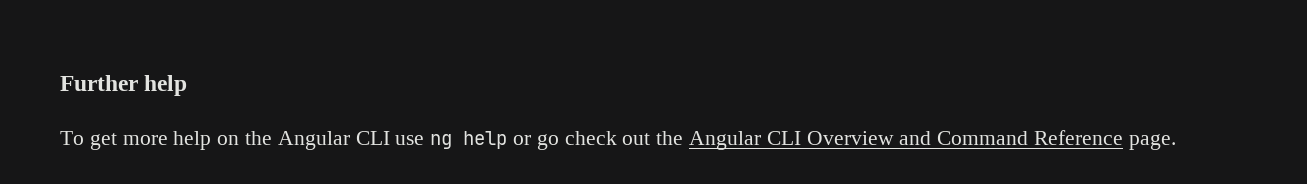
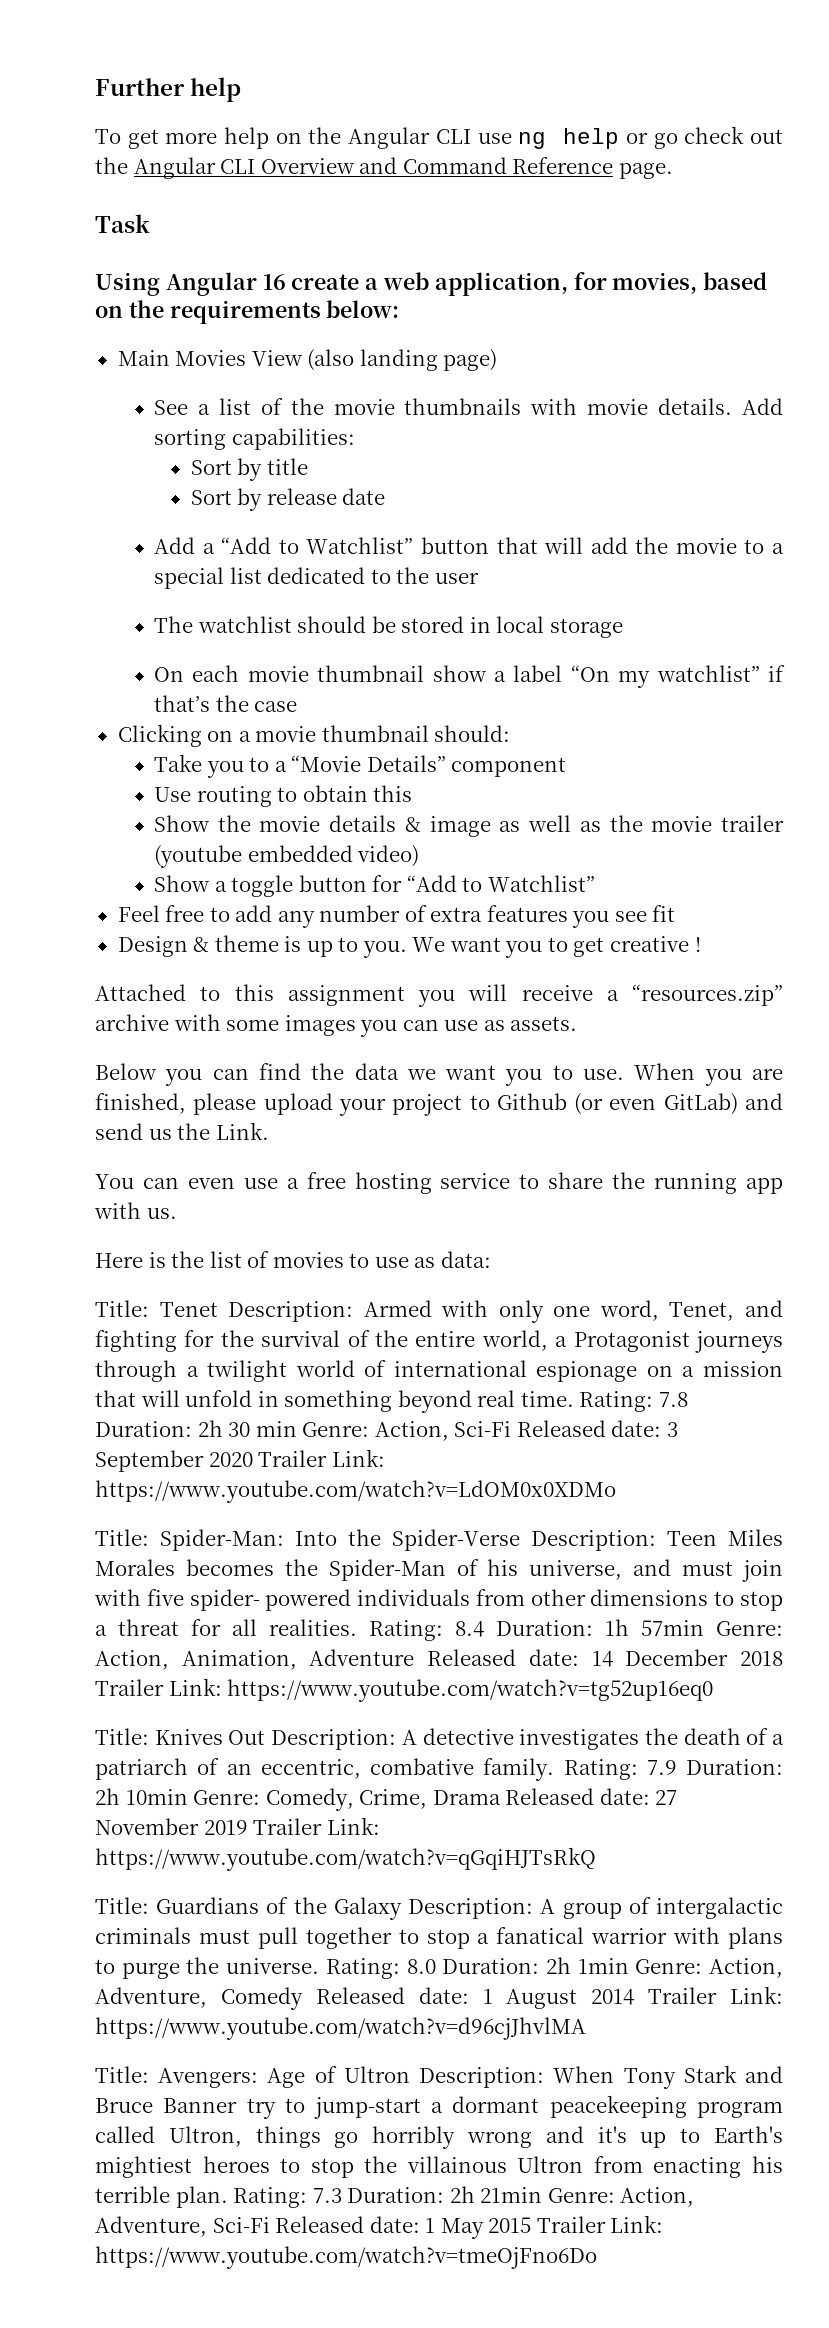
(1176, 142) none -> [95,214,150,233] [95,272,768,296] [95,300,400,324] [117,349,498,371] [154,398,783,415] [154,428,355,450] [190,458,308,481] [190,488,386,511] [154,537,784,554] [154,567,479,589] [154,616,623,638] [154,665,786,688] [154,695,298,712] [117,724,511,747] [154,754,567,778] [154,785,413,807] [154,815,785,837] [154,845,420,868] [154,875,595,897] [117,905,676,928] [117,935,701,958] [95,984,783,1007] [95,1014,578,1037] [95,1063,783,1086] [95,1093,783,1116] [95,1122,269,1140] [95,1172,783,1194] [94,1202,177,1219] [95,1251,491,1268] [95,1300,783,1323] [95,1330,783,1353] [95,1360,783,1382] [95,1390,688,1413] [95,1420,678,1441] [95,1449,385,1472] [95,1480,616,1503] [95,1529,783,1551] [95,1559,784,1582] [94,1589,784,1611] [95,1619,783,1641] [95,1649,783,1670] [95,1678,714,1702] [95,1728,785,1750] [95,1758,783,1781] [95,1788,678,1811] [95,1817,380,1835] [95,1847,596,1871] [95,1897,783,1920] [95,1927,783,1949] [95,1957,783,1979] [95,1986,783,2010] [95,2017,586,2040] [95,2065,783,2089] [95,2095,783,2119] [95,2126,783,2149] [95,2156,783,2178] [95,2186,695,2208] [95,2215,664,2239] [95,2246,597,2269] // Task // Using Angular 16 create a web application, for movies, based on the requirements below: // Main Movies View (also landing page) // See a list of the movie thumbnails with movie details. Add sorting capabilities: // Sort by title // Sort by release date // Add a “Add to Watchlist” button that will add the movie to a special list dedicated to the user // The watchlist should be stored in local storage // On each movie thumbnail show a label “On my watchlist” if that’s the case // Clicking on a movie thumbnail should: // Take you to a “Movie Details” component // Use routing to obtain this // Show the movie details & image as well as the movie trailer (youtube embedded video) // Show a toggle button for “Add to Watchlist” // Feel free to add any number of extra features you see fit // Design & theme is up to you. We want you to get creative ! // Attached to this assignment you will receive a “resources.zip” archive with some images you can use as assets. // Below you can find the data we want you to use. When you are finished, please upload your project to Github (or even GitLab) and send us the Link. // You can even use a free hosting service to share the running app with us. // Here is the list of movies to use as data: // Title: Tenet Description: Armed with only one word, Tenet, and fighting for the survival of the entire world, a Protagonist journeys through a twilight world of international espionage on a mission that will unfold in something beyond real time. Rating: 7.8 Duration: 2h 30 min Genre: Action, Sci-Fi Released date: 3 September 2020 Trailer Link: https://www.youtube.com/watch?v=LdOM0x0XDMo // Title: Spider-Man: Into the Spider-Verse Description: Teen Miles Morales becomes the Spider-Man of his universe, and must join with five spider- powered individuals from other dimensions to stop a threat for all realities. Rating: 8.4 Duration: 1h 57min Genre: Action, Animation, Adventure Released date: 14 December 2018 Trailer Link: https://www.youtube.com/watch?v=tg52up16eq0 // Title: Knives Out Description: A detective investigates the death of a patriarch of an eccentric, combative family. Rating: 7.9 Duration: 2h 10min Genre: Comedy, Crime, Drama Released date: 27 November 2019 Trailer Link: https://www.youtube.com/watch?v=qGqiHJTsRkQ // Title: Guardians of the Galaxy Description: A group of intergalactic criminals must pull together to stop a fanatical warrior with plans to purge the universe. Rating: 8.0 Duration: 2h 1min Genre: Action, Adventure, Comedy Released date: 1 August 2014 Trailer Link: https://www.youtube.com/watch?v=d96cjJhvlMA // Title: Avengers: Age of Ultron Description: When Tony Stark and Bruce Banner try to jump-start a dormant peacekeeping program called Ultron, things go horribly wrong and it's up to Earth's mightiest heroes to stop the villainous Ultron from enacting his terrible plan. Rating: 7.3 Duration: 2h 21min Genre: Action, Adventure, Sci-Fi Released date: 1 May 2015 Trailer Link: https://www.youtube.com/watch?v=tmeOjFno6Do

